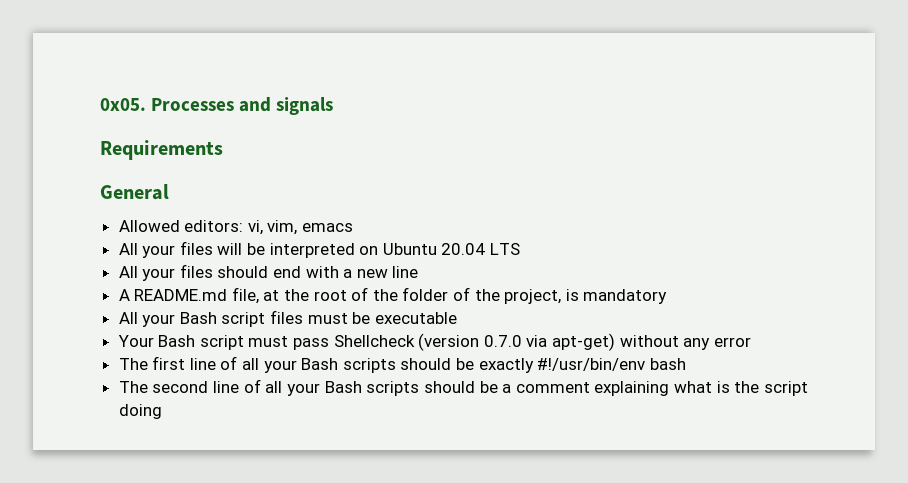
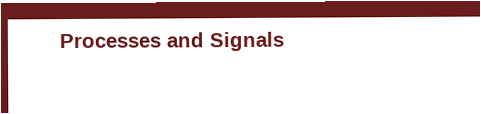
[100,98,146,111] 0x05. -> (59, 41) none
[276,97,334,115] [100,140,223,160] [100,184,169,200] [118,220,354,235] [118,241,521,258] [118,264,419,281] [118,287,668,304] [118,310,457,327] [117,333,751,351] [118,356,686,373] [118,379,808,396] [118,404,162,419] signals // Requirements // General // Allowed editors: vi, vim, emacs // All your files will be interpreted on Ubuntu 20.04 LTS // All your files should end with a new line // A README.md file, at the root of the folder of the project, is mandatory // All your Bash script files must be executable // Your Bash script must pass Shellcheck (version 0.7.0 via apt-get) without any error // The first line of all your Bash scripts should be exactly #!/usr/bin/env bash // The second line of all your Bash scripts should be a comment explaining what is the script doing -> [209,31,284,52] Signals

